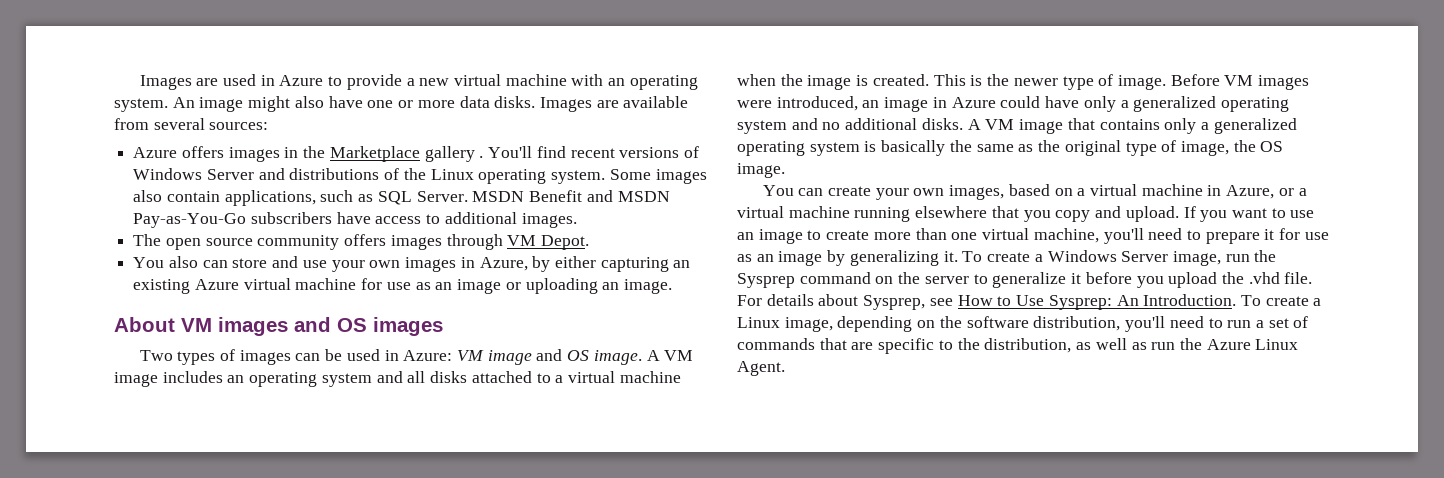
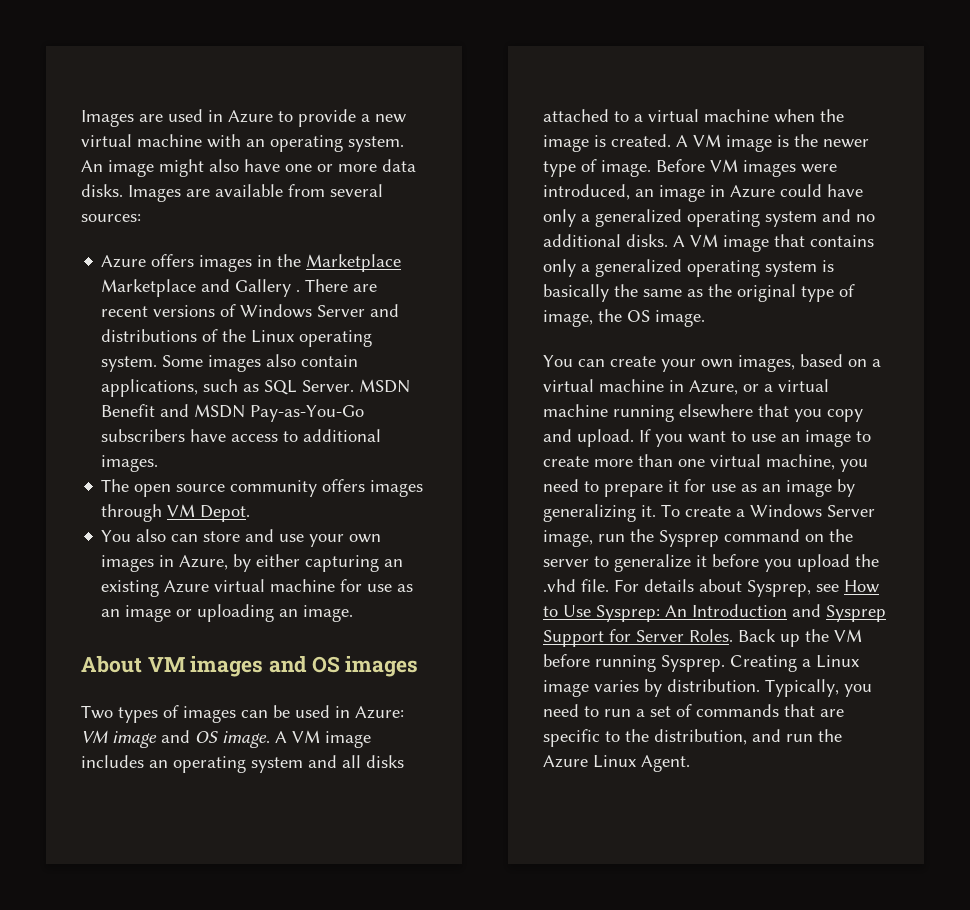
[424,146,566,162] gallery . You'll find -> [101,279,378,297] Marketplace and Gallery . There are
[933,74,966,86] This -> [676,134,772,152] A VM image
[1103,228,1144,244] you'll -> [840,459,868,472] you
[1143,294,1322,306] [737,316,1166,332] Introduction. To create a Linux image, depending on the software distribution, you'll -> [692,604,886,622] [543,629,862,647] [543,654,859,672] [543,679,872,697] Introduction and Sysprep Support for Server Roles. Back up the VM before running Sysprep. Creating a Linux image varies by distribution. Typically, you
[1076,338,1147,350] as well as -> [752,729,781,742] and

